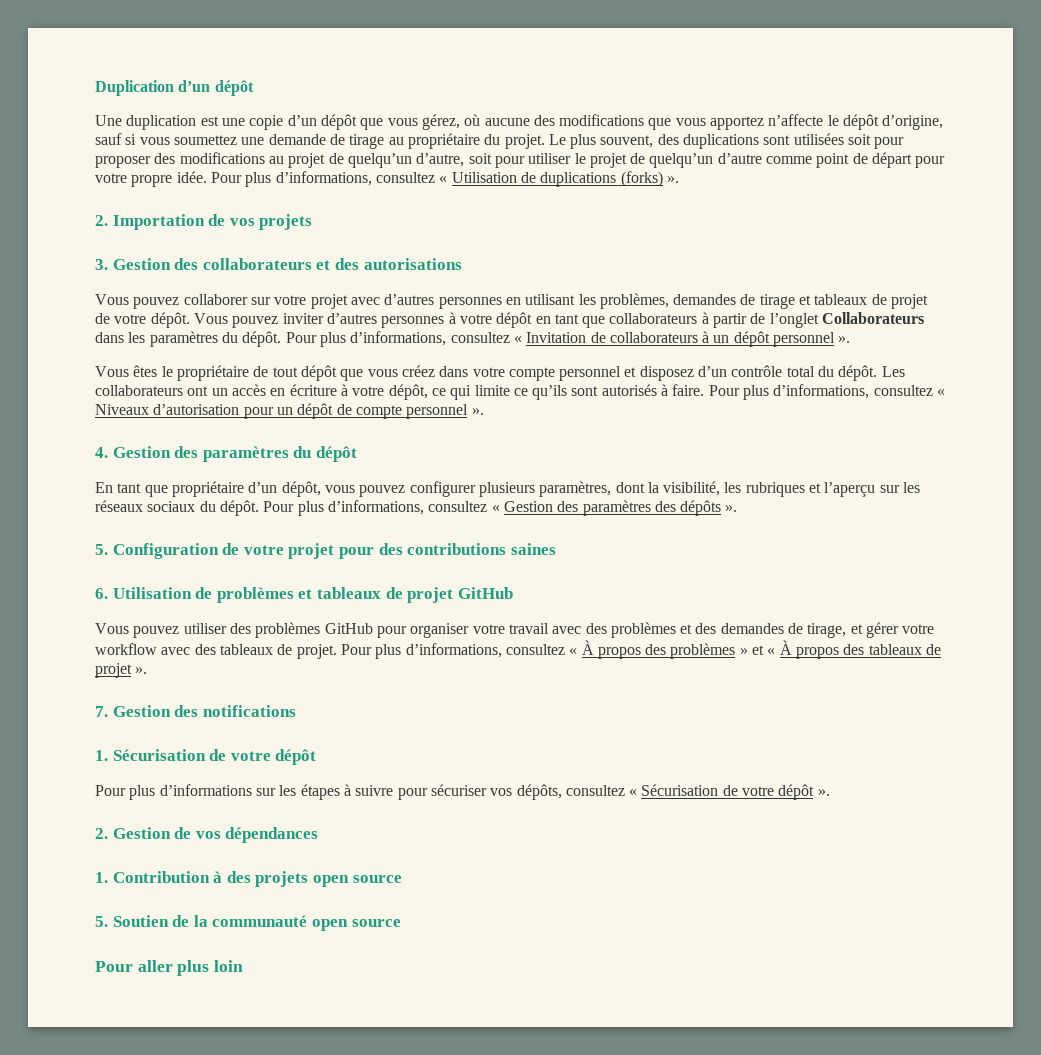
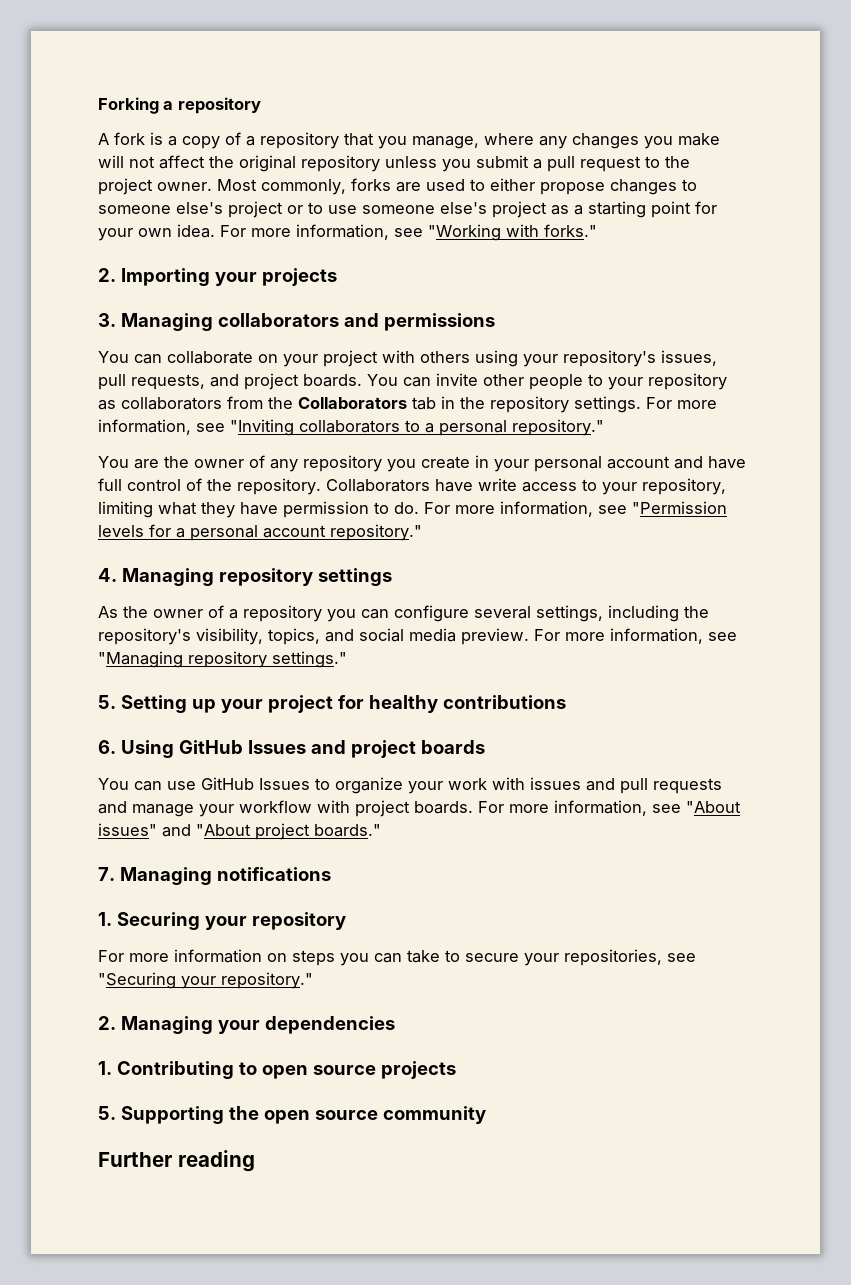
[95,80,254,96] [95,114,944,130] [95,133,905,149] [95,152,946,168] [95,171,679,187] [95,214,313,230] [95,258,462,270] [95,293,929,309] [95,312,925,328] [95,331,851,347] [95,365,905,381] [95,384,946,400] [95,403,484,419] [95,446,357,462] [95,481,921,497] [95,500,738,516] [95,543,403,559] Duplication d’un dépôt // Une duplication est une copie d’un dépôt que vous gérez, où aucune des modifications que vous apportez n’affecte le dépôt d’origine, sauf si vous soumettez une demande de tirage au propriétaire du projet. Le plus souvent, des duplications sont utilisées soit pour proposer des modifications au projet de quelqu’un d’autre, soit pour utiliser le projet de quelqu’un d’autre comme point de départ pour votre propre idée. Pour plus d’informations, consultez « Utilisation de duplications (forks) ». // 2. Importation de vos projets // 3. Gestion des collaborateurs et des autorisations // Vous pouvez collaborer sur votre projet avec d’autres personnes en utilisant les problèmes, demandes de tirage et tableaux de projet de votre dépôt. Vous pouvez inviter d’autres personnes à votre dépôt en tant que collaborateurs à partir de l’onglet Collaborateurs dans les paramètres du dépôt. Pour plus d’informations, consultez « Invitation de collaborateurs à un dépôt personnel ». // Vous êtes le propriétaire de tout dépôt que vous créez dans votre compte personnel et disposez d’un contrôle total du dépôt. Les collaborateurs ont un accès en écriture à votre dépôt, ce qui limite ce qu’ils sont autorisés à faire. Pour plus d’informations, consultez « Niveaux d’autorisation pour un dépôt de compte personnel ». // 4. Gestion des paramètres du dépôt // En tant que propriétaire d’un dépôt, vous pouvez configurer plusieurs paramètres, dont la visibilité, les rubriques et l’aperçu sur les réseaux sociaux du dépôt. Pour plus d’informations, consultez « Gestion des paramètres des dépôts ». // 5. Configuration de votre projet pour des -> [98,97,261,114] [98,132,720,149] [98,155,690,172] [98,178,697,195] [98,201,717,218] [98,224,597,241] [98,268,337,286] [98,313,495,331] [98,350,717,367] [98,373,727,390] [98,396,717,413] [98,419,604,436] [98,455,746,472] [98,478,726,495] [98,501,727,518] [98,524,422,541] [98,568,392,586] [98,605,709,622] [98,628,737,645] [98,651,347,668] [98,695,438,713] Forking a repository // A fork is a copy of a repository that you manage, where any changes you make will not affect the original repository unless you submit a pull request to the project owner. Most commonly, forks are used to either propose changes to someone else's project or to use someone else's project as a starting point for your own idea. For more information, see "Working with forks." // 2. Importing your projects // 3. Managing collaborators and permissions // You can collaborate on your project with others using your repository's issues, pull requests, and project boards. You can invite other people to your repository as collaborators from the Collaborators tab in the repository settings. For more information, see "Inviting collaborators to a personal repository." // You are the owner of any repository you create in your personal account and have full control of the repository. Collaborators have write access to your repository, limiting what they have permission to do. For more information, see "Permission levels for a personal account repository." // 4. Managing repository settings // As the owner of a repository you can configure several settings, including the repository's visibility, topics, and social media preview. For more information, see "Managing repository settings." // 5. Setting up your project for healthy
[510,543,556,555] saines -> (566, 702) none
[112,587,513,603] [95,622,935,638] [95,640,942,659] [95,663,148,678] Utilisation de problèmes et tableaux de projet GitHub // Vous pouvez utiliser des problèmes GitHub pour organiser votre travail avec des problèmes et des demandes de tirage, et gérer votre workflow avec des tableaux de projet. Pour plus d’informations, consultez « À propos des problèmes » et « À propos des tableaux de projet ». -> [120,740,485,758] [98,777,722,794] [98,800,741,817] [98,823,381,840] Using GitHub Issues and project boards // You can use GitHub Issues to organize your work with issues and pull requests and manage your workflow with project boards. For more information, see "About issues" and "About project boards."
[112,705,199,717] Gestion des -> [119,867,212,885] Managing
[112,749,317,765] [95,784,830,800] [95,827,319,843] [95,871,402,887] [95,915,401,931] [95,960,244,976] Sécurisation de votre dépôt // Pour plus d’informations sur les étapes à suivre pour sécuriser vos dépôts, consultez « Sécurisation de votre dépôt ». // 2. Gestion de vos dépendances // 1. Contribution à des projets open source // 5. Soutien de la communauté open source // Pour aller plus loin -> [116,912,346,930] [98,949,696,966] [98,972,313,989] [98,1016,395,1034] [98,1061,456,1079] [98,1106,486,1124] [98,1150,255,1172] Securing your repository // For more information on steps you can take to secure your repositories, see "Securing your repository." // 2. Managing your dependencies // 1. Contributing to open source projects // 5. Supporting the open source community // Further reading

